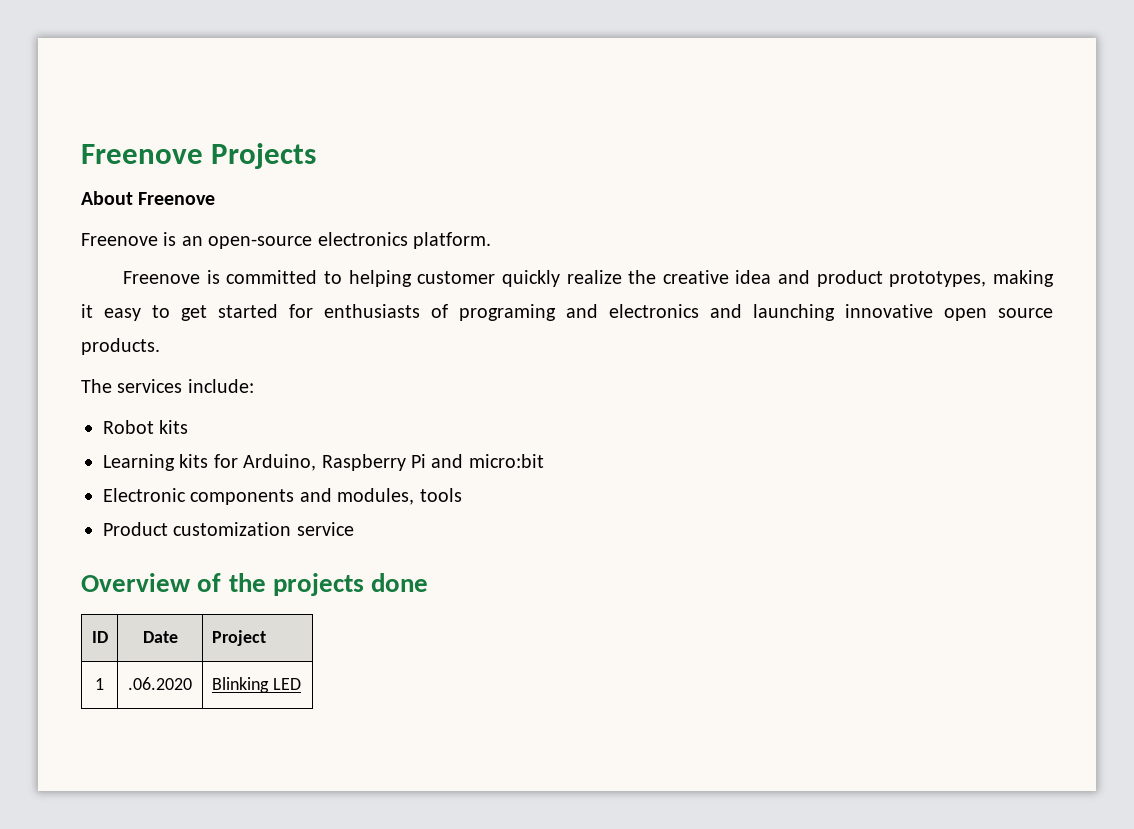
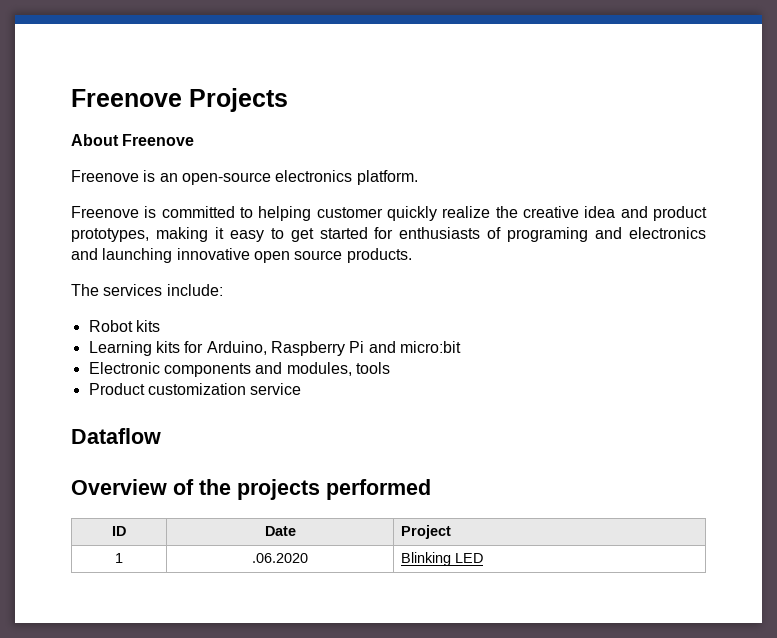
(354, 529) none -> [71,428,161,444] // Dataflow
[371,573,429,592] done -> [326,479,431,500] performed

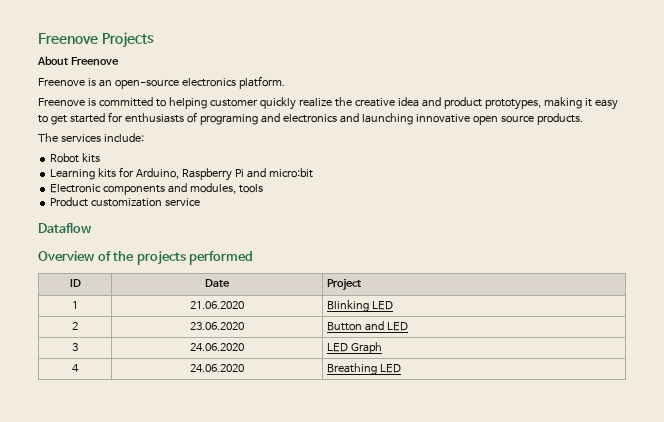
[251,553,308,563] .06.2020 -> [190,301,244,309] 21.06.2020
(483, 558) none -> [72,322,78,330] [190,322,244,330] [327,321,409,331] [72,343,78,351] [190,343,244,351] [327,342,383,354] [72,364,79,372] [190,364,244,372] [327,363,402,375] // 2 | 23.06.2020 | Button and LED // 3 | 24.06.2020 | LED Graph // 4 | 24.06.2020 | Breathing LED

